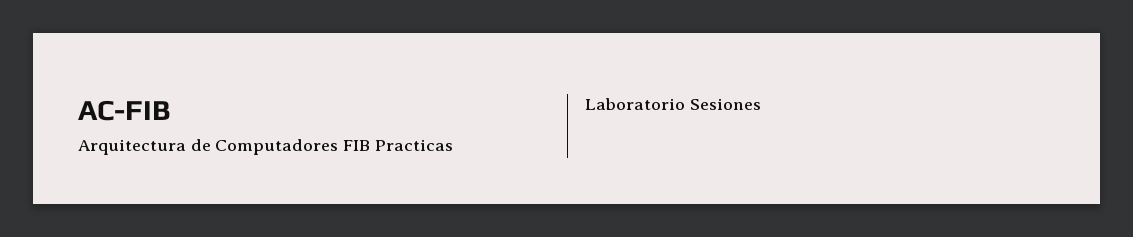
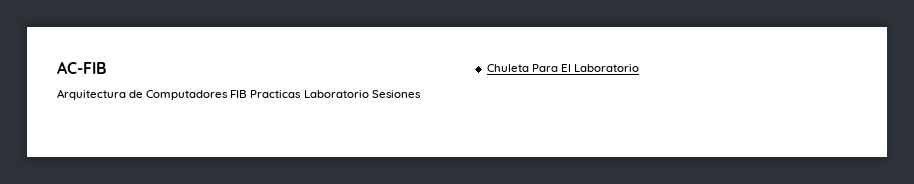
(761, 104) none -> [486,64,639,72] // Chuleta Para El Laboratorio

